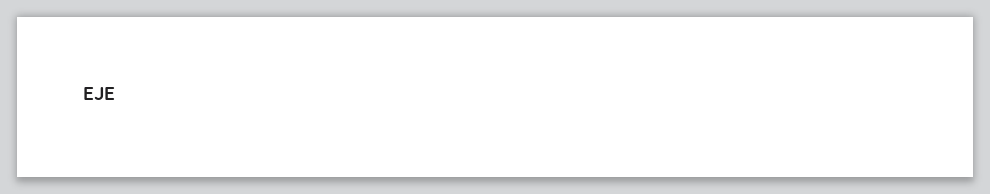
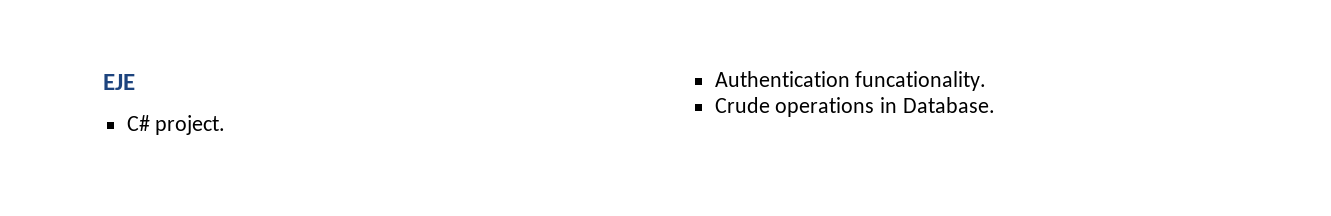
(115, 93) none -> [126,115,226,135] [714,71,987,91] [714,97,996,117] // C# project. // Authentication funcationality. // Crude operations in Database.

